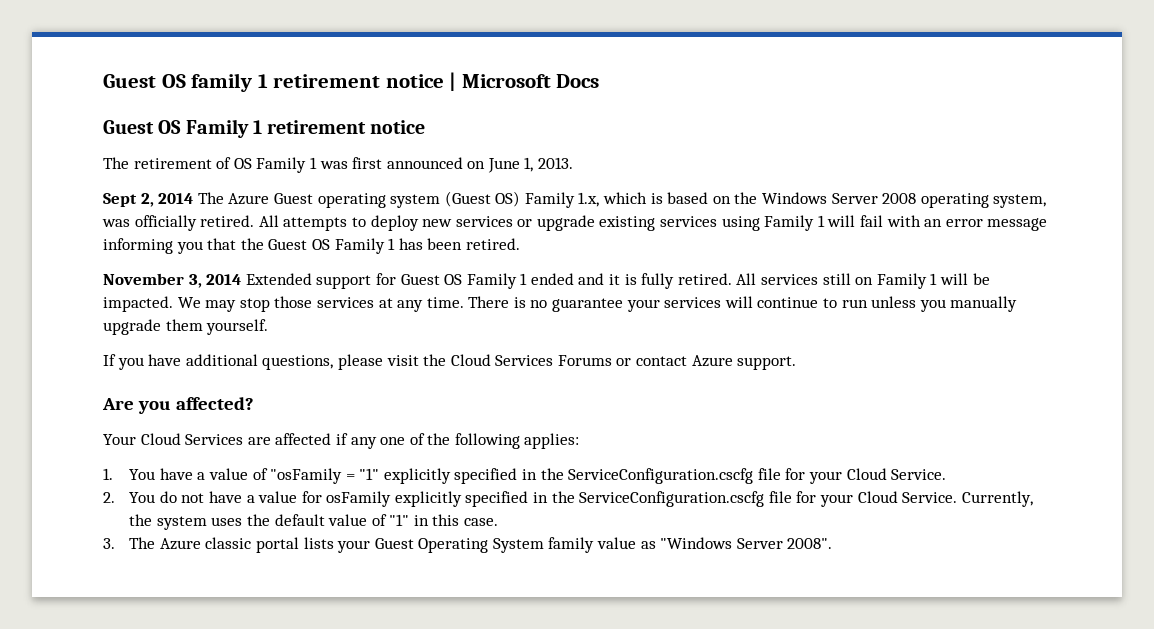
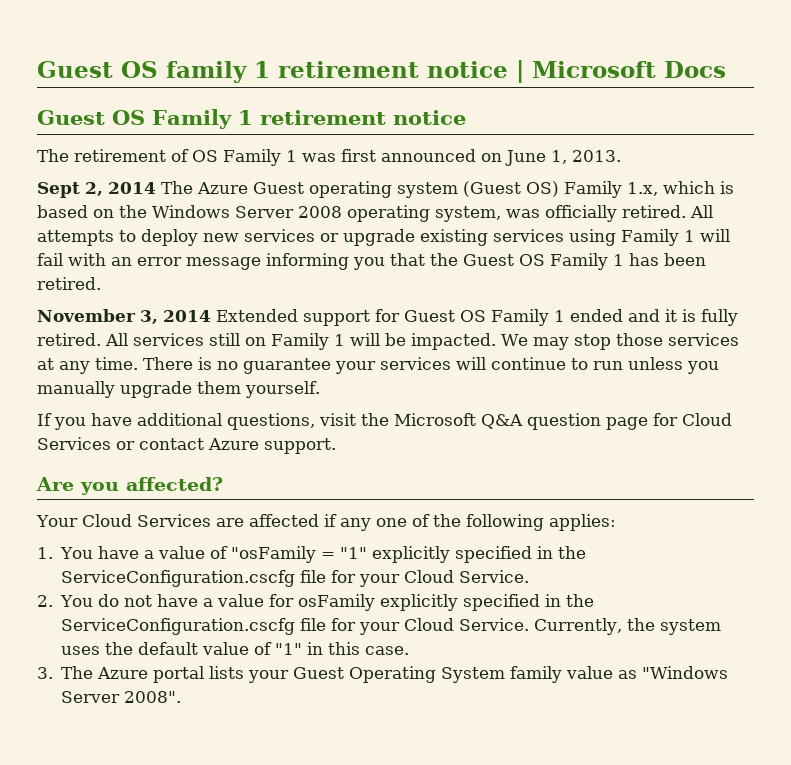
[337,354,383,370] please -> (315, 421) none
[450,354,612,366] Cloud Services Forums -> [394,413,732,430] [37,437,111,450] Microsoft Q&A question page for Cloud Services
[205,537,252,549] classic -> (149, 673) none

